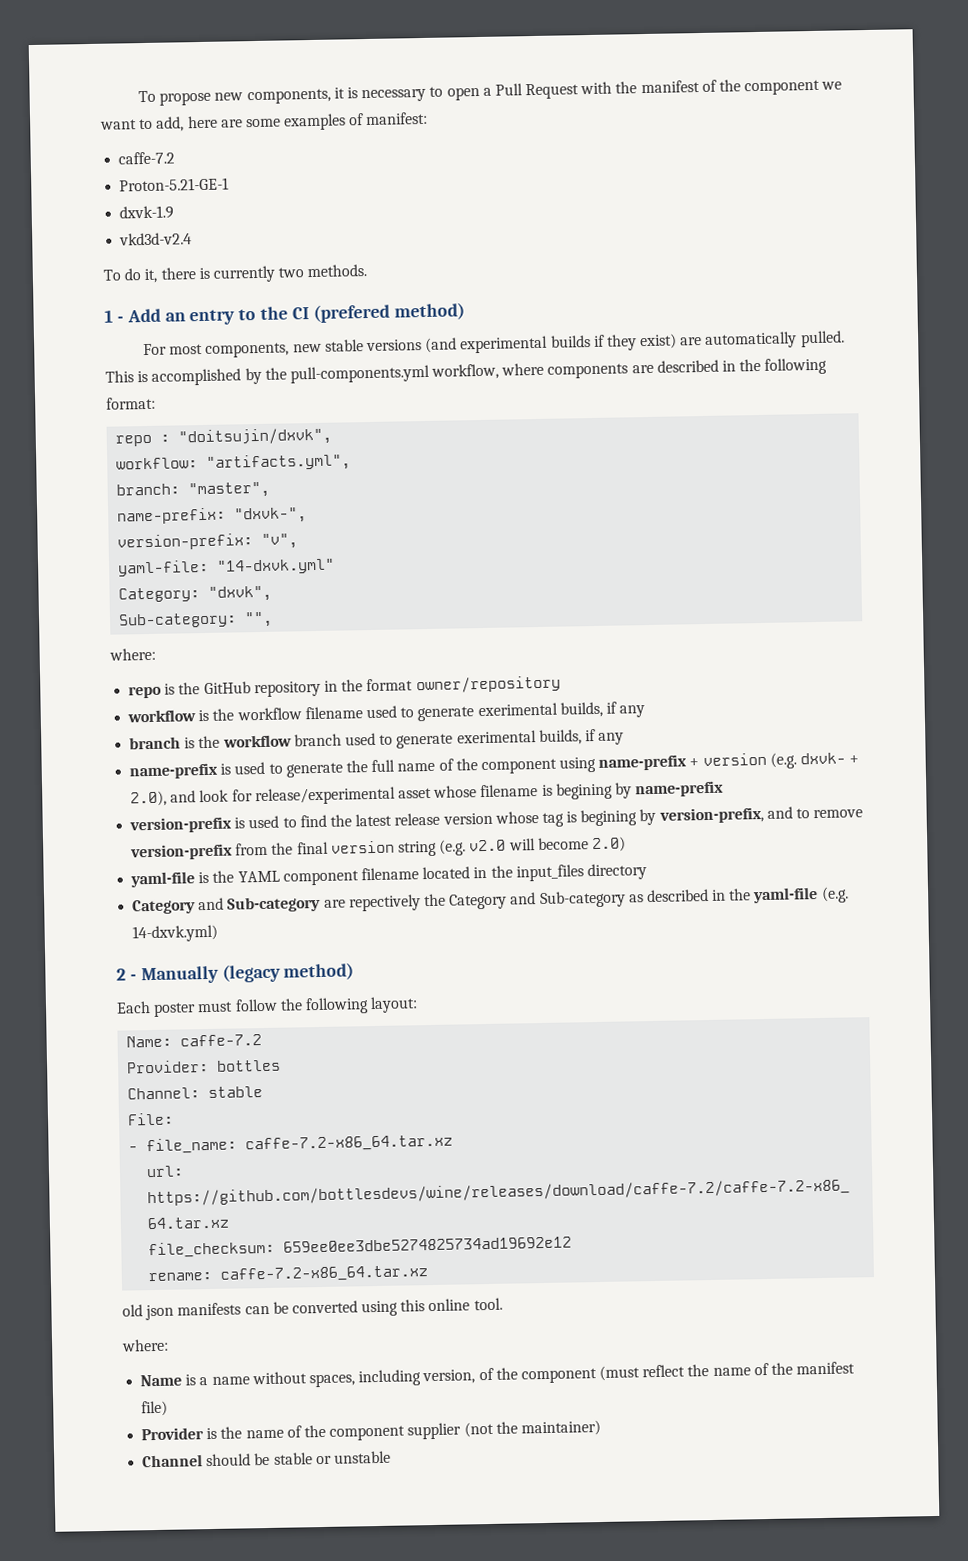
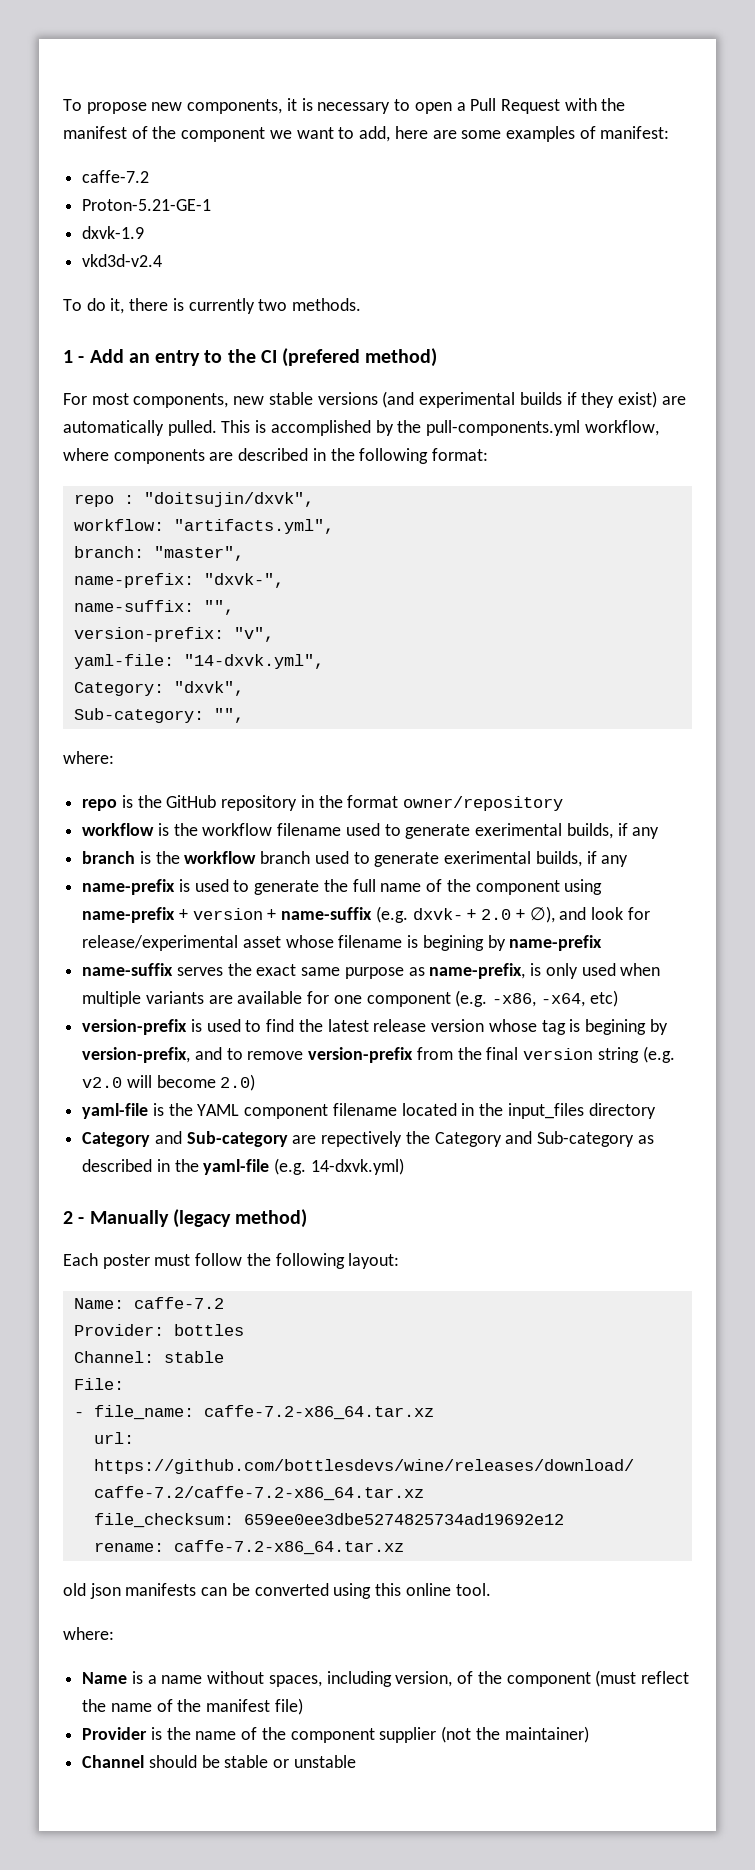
(308, 515) none -> [73,600,234,615] // name-suffix: "",
[217,558,336,575] "14-dxvk.yml" -> [183,654,324,669] "14-dxvk.yml",
(767, 759) none -> [267,907,373,920] + name-suffix
[130,790,168,807] 2.0), -> [481,906,555,923] 2.0 + ∅),
(725, 789) none -> [82,963,661,979] [82,990,618,1007] // name-suffix serves the exact same purpose as name-prefix, is only used when multiple variants are available for one component (e.g. -x86, -x64, etc)

